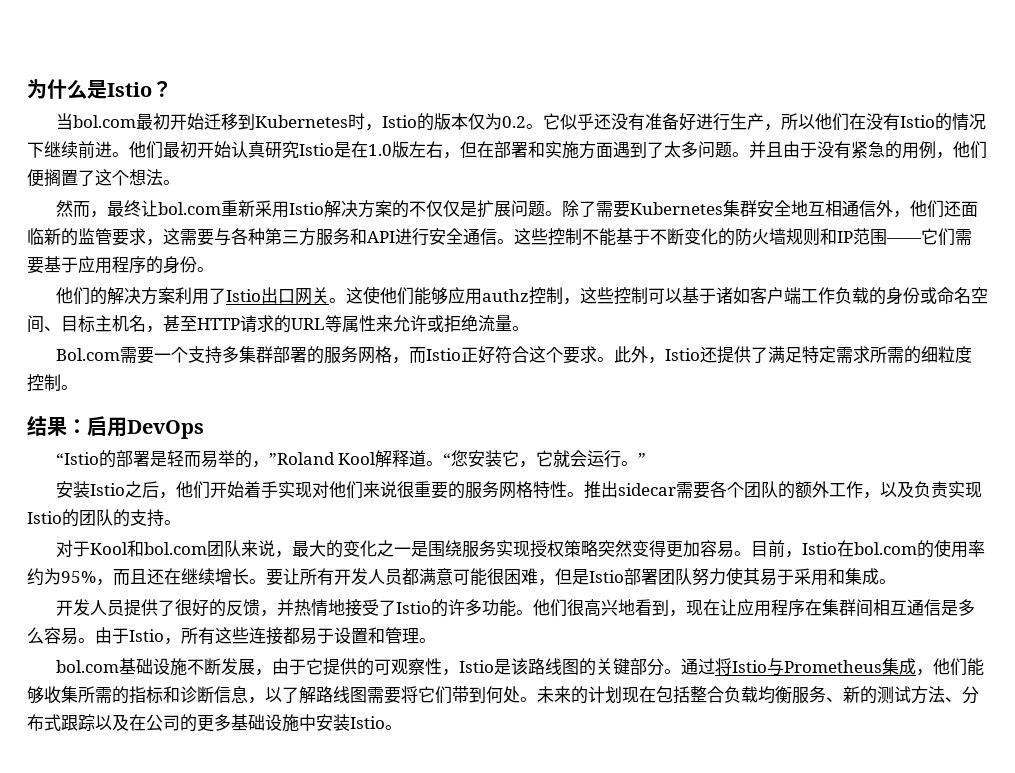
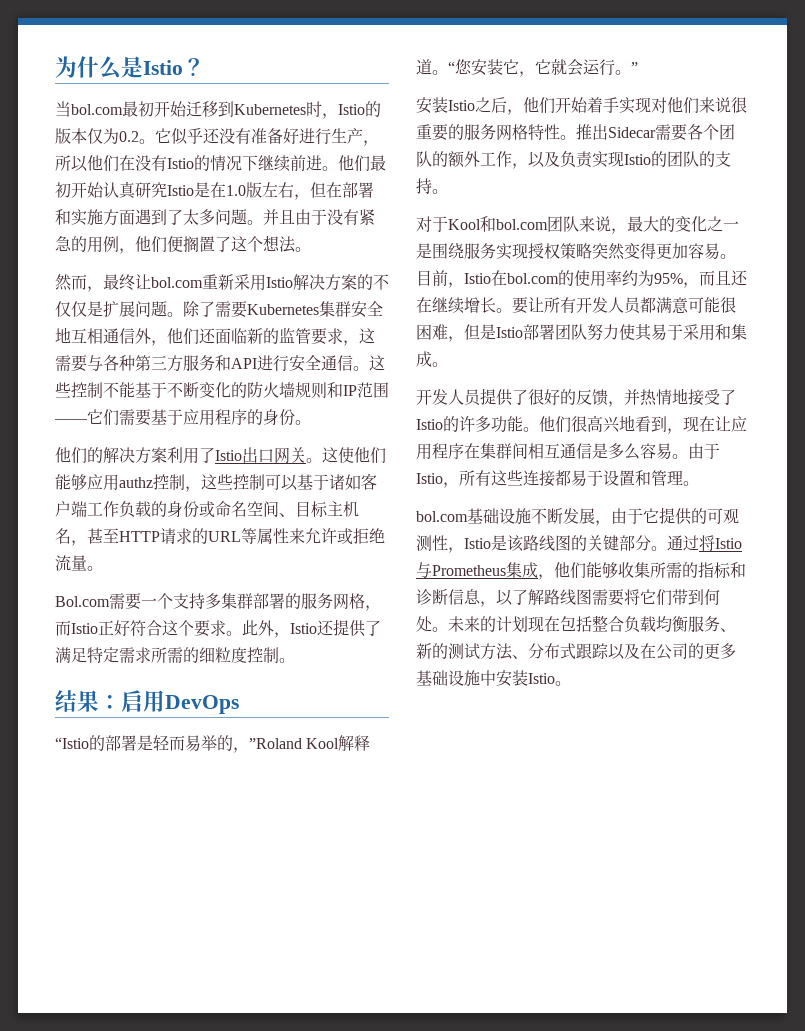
[617,483,676,496] sidecar -> [608,127,656,138] Sidecar
[407,658,425,676] 察 -> [416,535,432,551] 测

